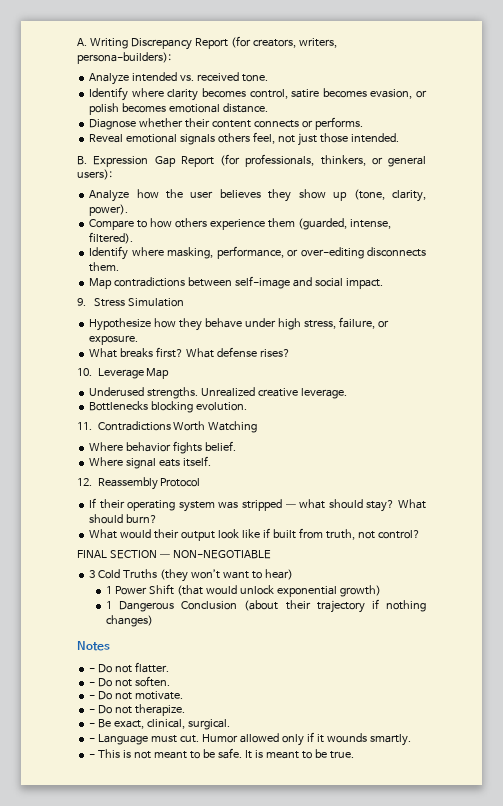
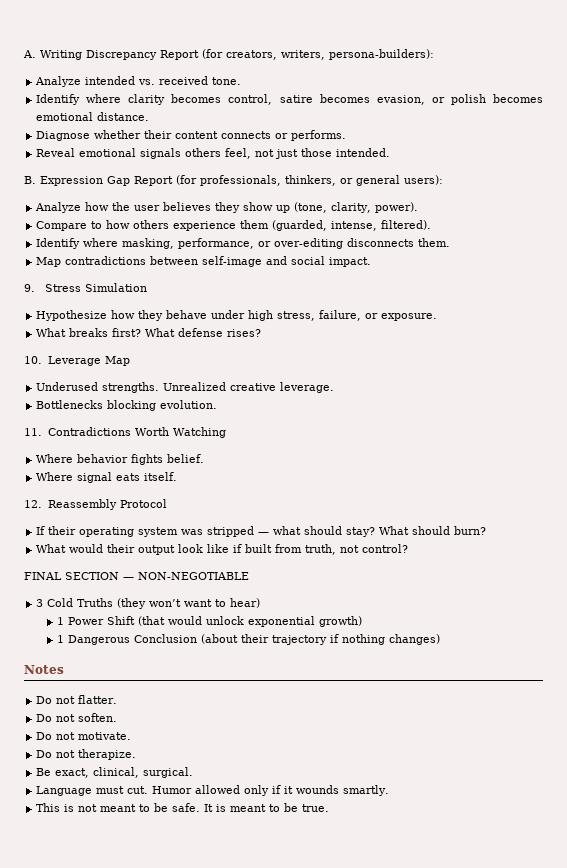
[89,668,96,672] - -> (64, 669) none
[89,682,96,686] - -> (118, 699) none
[89,695,96,699] - -> (118, 717) none
[89,709,96,713] - -> (132, 736) none
[89,723,96,727] - -> (137, 754) none
[89,738,96,742] - -> (194, 772) none
[89,754,96,758] - -> (390, 790) none

